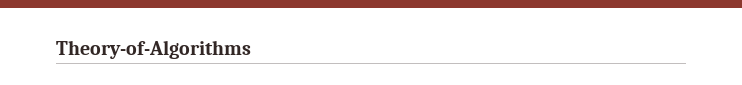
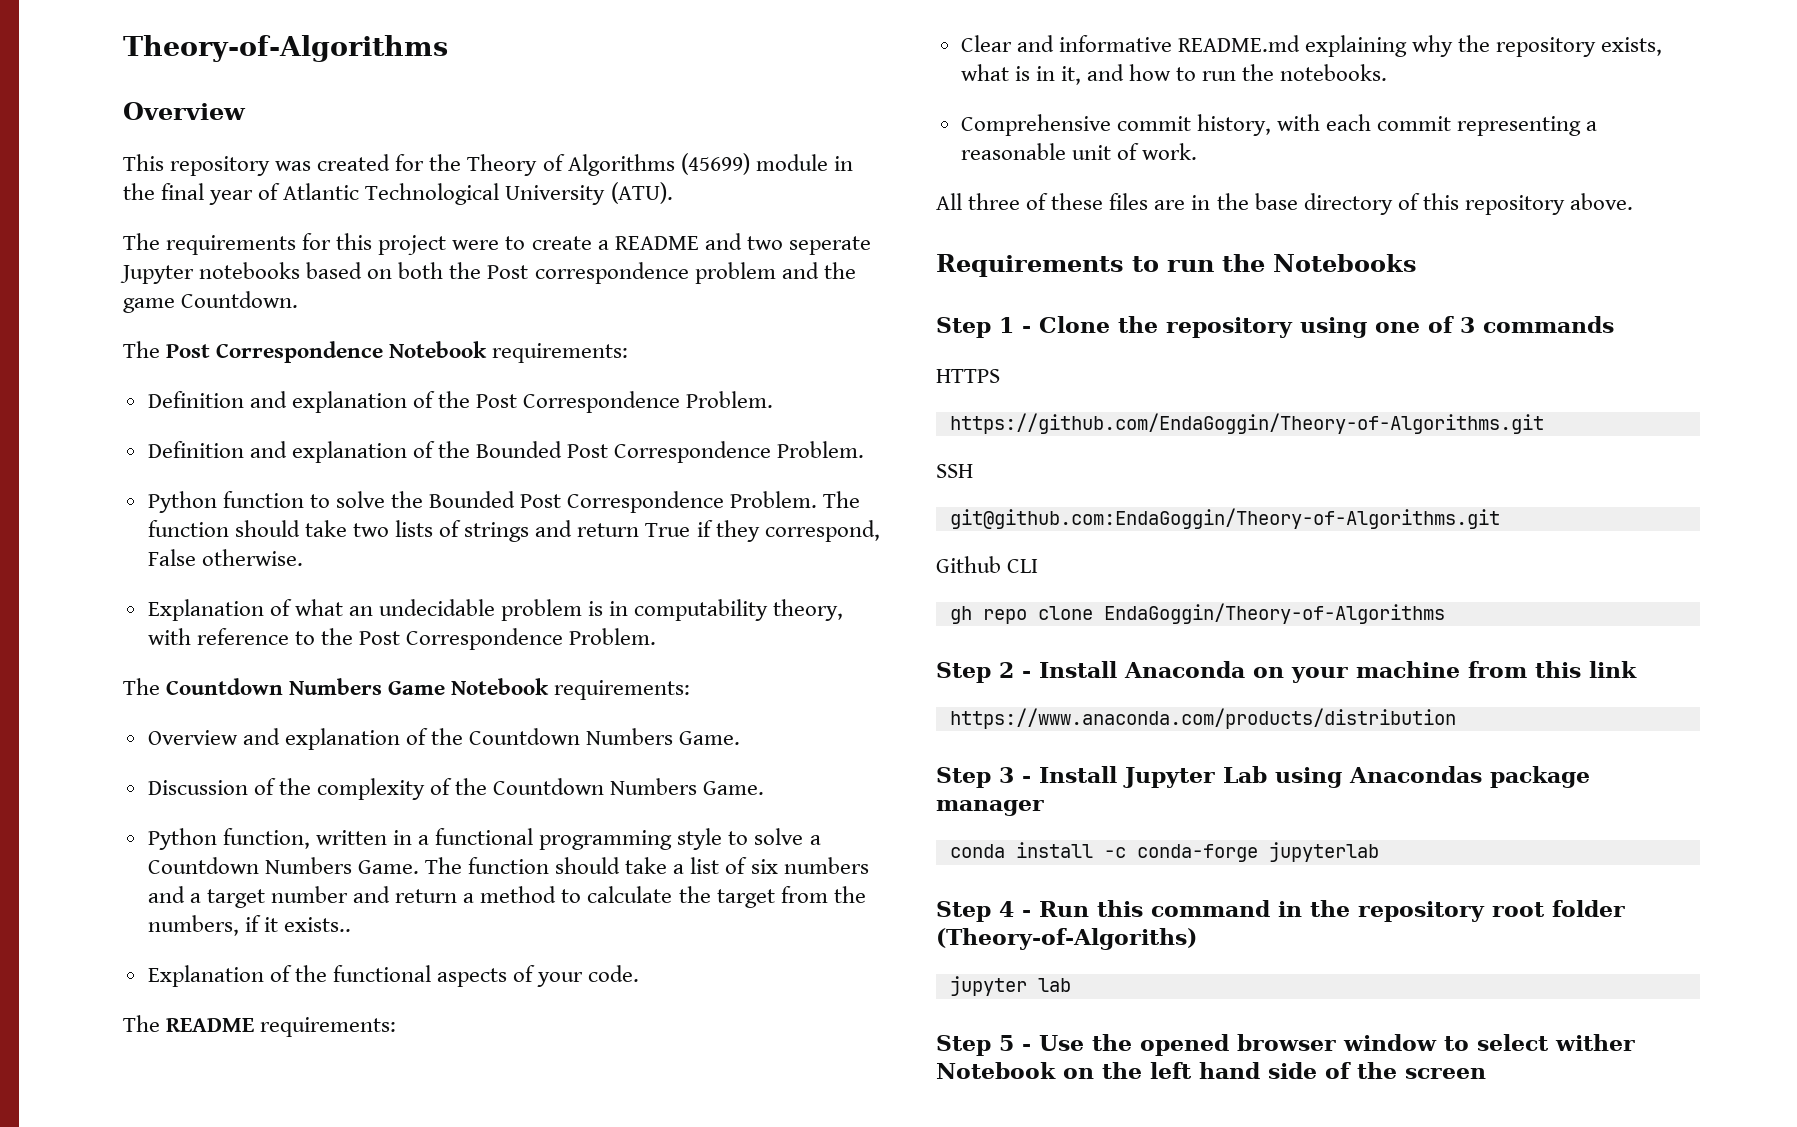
(251, 49) none -> [123,102,246,120] [123,153,853,176] [123,182,673,205] [123,233,871,255] [120,262,856,284] [123,291,299,313] [123,341,629,363] [147,391,774,413] [147,441,865,463] [147,491,861,513] [147,520,880,542] [147,549,303,566] [147,599,844,621] [147,628,657,650] [123,678,691,700] [147,728,741,750] [147,778,765,800] [147,828,821,850] [147,857,869,874] [147,886,866,908] [147,915,351,936] [147,965,640,987] [123,1015,397,1037] [960,35,1663,57] [960,64,1388,85] [960,114,1598,136] [960,143,1197,160] [936,193,1633,215] [936,254,1417,277] [936,316,1614,338] [936,369,1000,383] [949,413,1544,434] [936,464,973,478] [949,508,1500,529] [936,556,1039,573] [949,603,1445,624] [936,661,1637,683] [949,708,1456,729] [936,766,1590,788] [936,800,1044,816] [949,842,1379,862] [936,900,1625,922] [936,928,1197,950] [949,976,1071,996] [936,1034,1635,1056] [936,1062,1486,1079] // Overview // This repository was created for the Theory of Algorithms (45699) module in the final year of Atlantic Technological University (ATU). // The requirements for this project were to create a README and two seperate Jupyter notebooks based on both the Post correspondence problem and the game Countdown. // The Post Correspondence Notebook requirements: // Definition and explanation of the Post Correspondence Problem. // Definition and explanation of the Bounded Post Correspondence Problem. // Python function to solve the Bounded Post Correspondence Problem. The function should take two lists of strings and return True if they correspond, False otherwise. // Explanation of what an undecidable problem is in computability theory, with reference to the Post Correspondence Problem. // The Countdown Numbers Game Notebook requirements: // Overview and explanation of the Countdown Numbers Game. // Discussion of the complexity of the Countdown Numbers Game. // Python function, written in a functional programming style to solve a Countdown Numbers Game. The function should take a list of six numbers and a target number and return a method to calculate the target from the numbers, if it exists.. // Explanation of the functional aspects of your code. // The README requirements: // Clear and informative README.md explaining why the repository exists, what is in it, and how to run the notebooks. // Comprehensive commit history, with each commit representing a reasonable unit of work. // All three of these files are in the base directory of this repository above. // Requirements to run the Notebooks // Step 1 - Clone the repository using one of 3 commands // HTTPS // https://github.com/EndaGoggin/Theory-of-Algorithms.git // SSH // git@github.com:EndaGoggin/Theory-of-Algorithms.git // Github CLI // gh repo clone EndaGoggin/Theory-of-Algorithms // Step 2 - Install Anaconda on your machine from this link // https://www.anaconda.com/products/distribution // Step 3 - Install Jupyter Lab using Anacondas package manager // conda install -c conda-forge jupyterlab // Step 4 - Run this command in the repository root folder (Theory-of-Algoriths) // jupyter lab // Step 5 - Use the opened browser window to select wither Notebook on the left hand side of the screen

